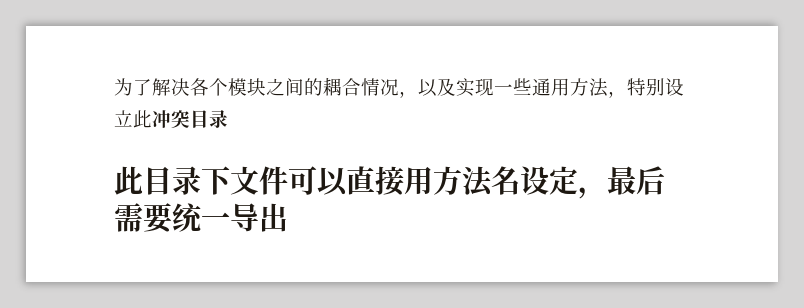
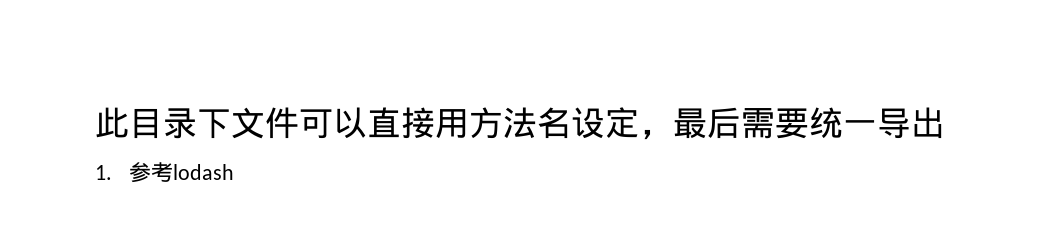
[114,77,684,98] [114,110,228,128] 为了解决各个模块之间的耦合情况，以及实现一些通用方法，特别设立此冲突目录 // -> (95, 122) none
(288, 217) none -> [95,162,235,183] // 1.参考lodash

